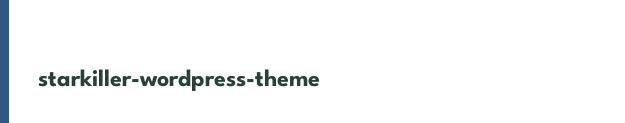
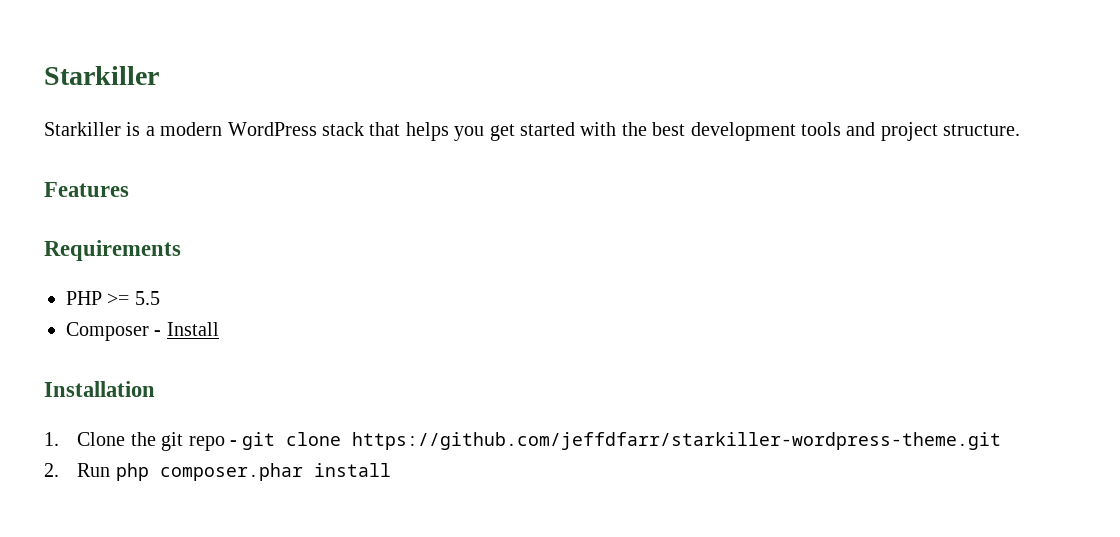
[38,69,320,91] starkiller-wordpress-theme -> [44,66,159,85] [44,122,1021,141] [44,182,129,197] [44,240,181,261] [66,291,160,305] [66,322,219,341] [44,381,155,397] [44,432,1002,451] [44,463,391,481] Starkiller // Starkiller is a modern WordPress stack that helps you get started with the best development tools and project structure. // Features // Requirements // PHP >= 5.5 // Composer - Install // Installation // 1. Clone the git repo - git clone https://github.com/jeffdfarr/starkiller-wordpress-theme.git // 2. Run php composer.phar install

